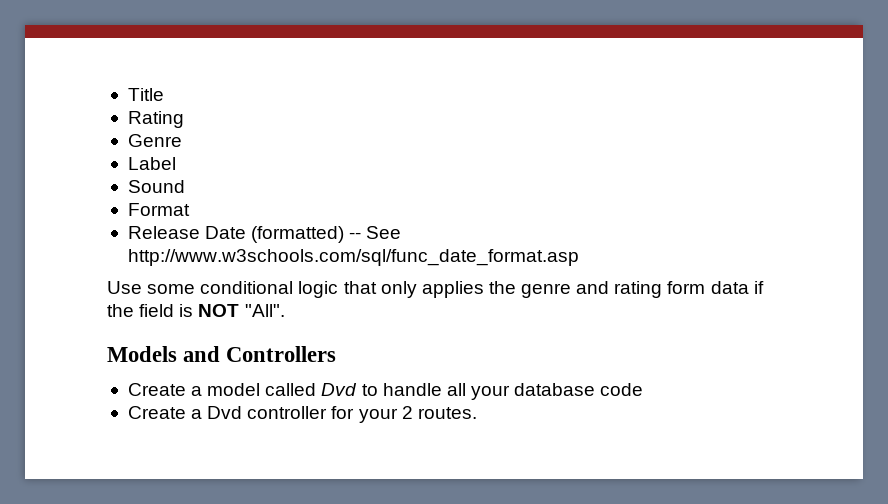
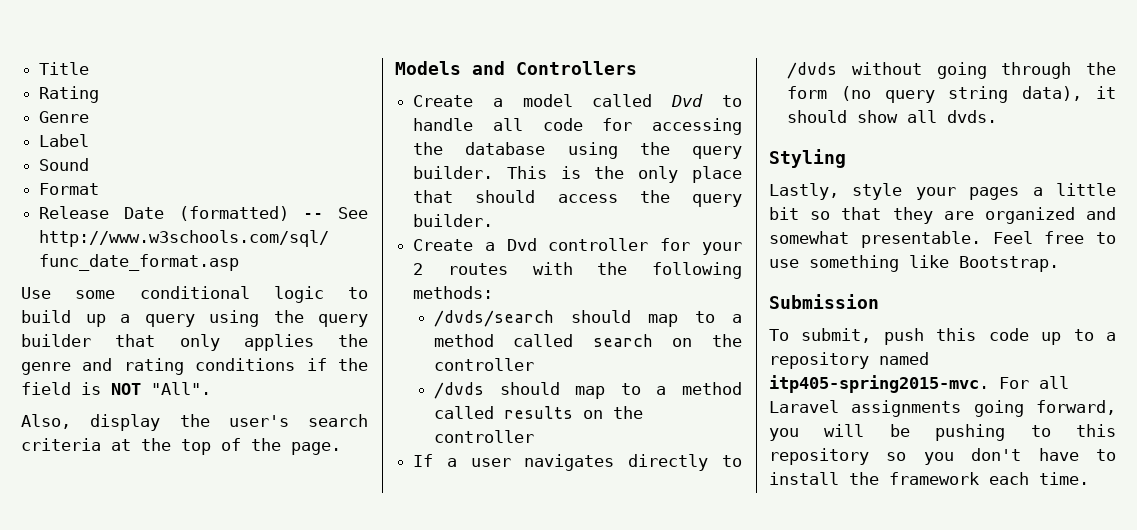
(339, 289) none -> [348,287,368,299] [21,310,368,327] [21,334,91,347] to build up a query using the query builder
[667,281,749,294] form data -> [195,358,296,371] conditions
(285, 310) none -> [21,414,368,431] [21,438,341,455] // Also, display the user's search criteria at the top of the page.
[470,383,644,400] your database code -> [542,118,742,135] [413,142,742,159] [413,166,742,183] [413,190,742,207] [413,214,494,227] code for accessing the database using the query builder. This is the only place that should access the query builder.
[417,407,477,419] routes. -> [447,262,742,279] [413,286,494,299] [433,310,742,327] [433,334,742,347] [433,358,534,371] [433,382,742,399] [433,406,643,419] [433,430,534,443] [413,454,742,471] [787,62,1116,79] [787,86,1116,103] [787,110,998,123] [769,149,846,168] [769,183,1116,200] [769,207,1116,224] [769,231,1116,248] [769,255,1059,272] [769,294,879,309] [769,328,1116,345] [769,352,929,369] [769,375,1069,393] [769,400,1116,417] [769,424,1116,441] [769,448,1116,465] [769,472,1089,485] routes with the following methods: // /dvds/search should map to a method called search on the controller // /dvds should map to a method called results on the controller // If a user navigates directly to /dvds without going through the form (no query string data), it should show all dvds. // Styling // Lastly, style your pages a little bit so that they are organized and somewhat presentable. Feel free to use something like Bootstrap. // Submission // To submit, push this code up to a repository named itp405-spring2015-mvc. For all Laravel assignments going forward, you will be pushing to this repository so you don't have to install the framework each time.

